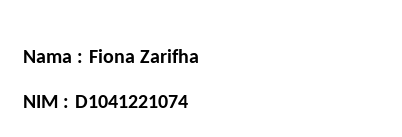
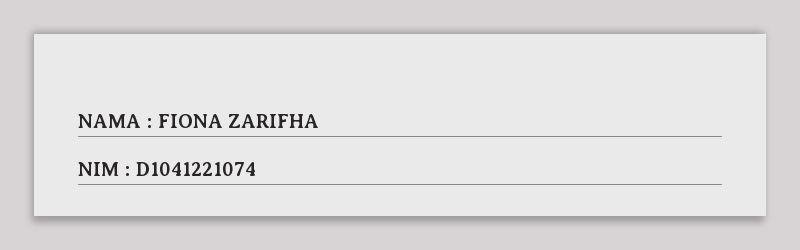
[23,49,199,63] Nama : Fiona Zarifha -> [78,114,320,128] NAMA : FIONA ZARIFHA

